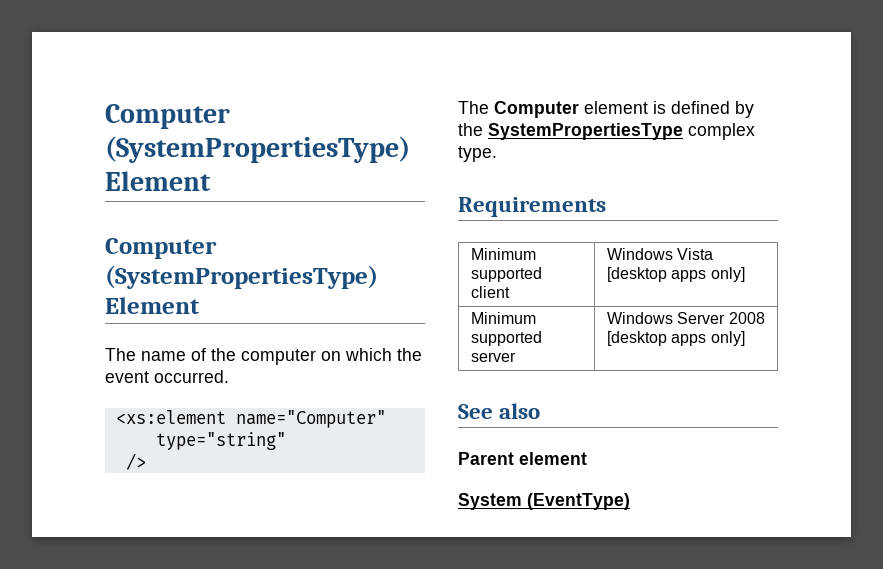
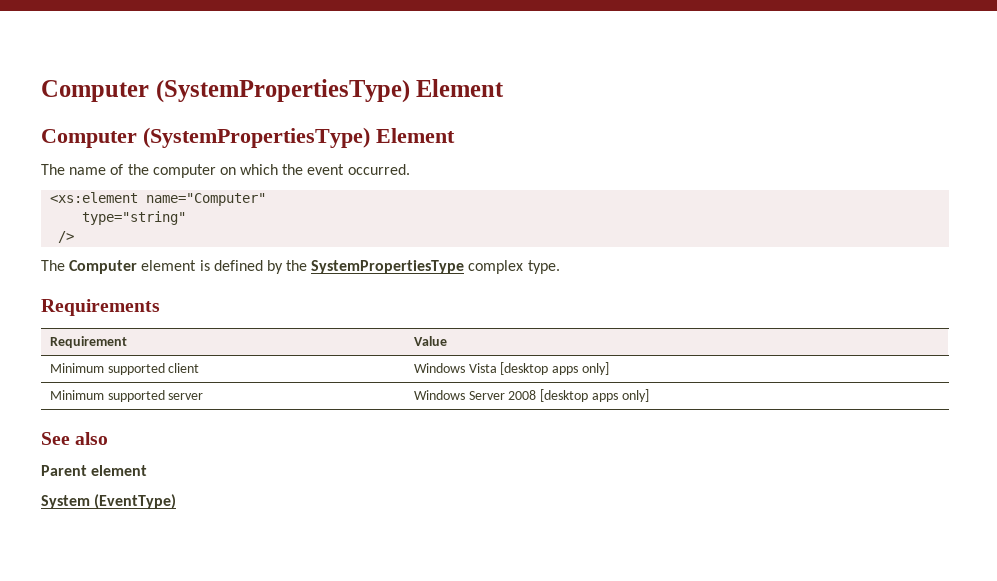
(606, 207) none -> [49,336,127,348] [413,336,447,346] // Requirement | Value

